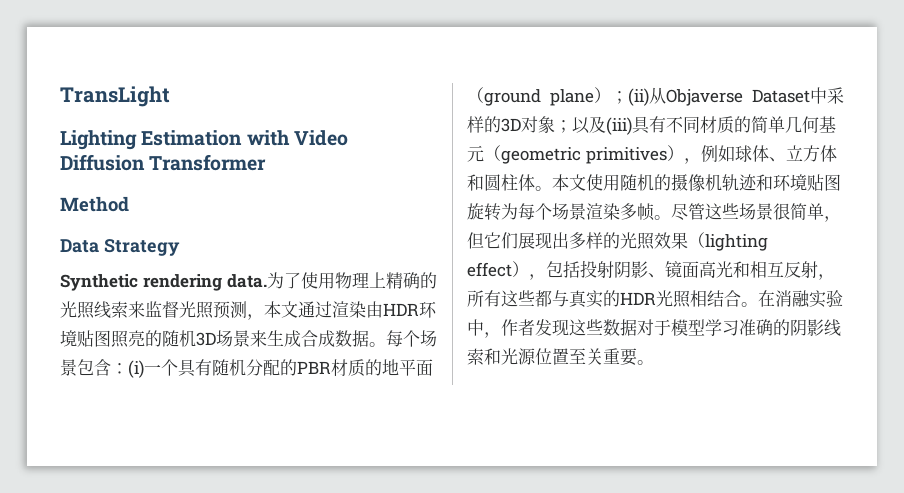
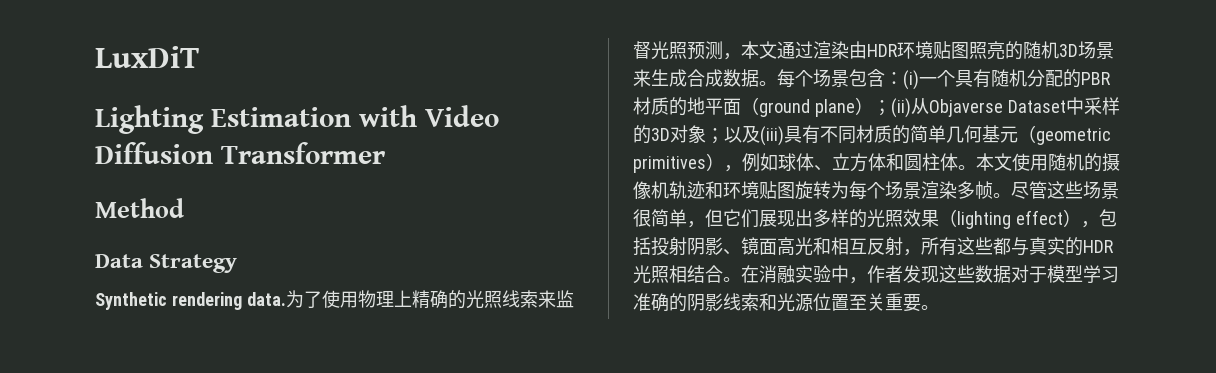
[60,86,170,107] TransLight -> [95,46,199,68] LuxDiT

